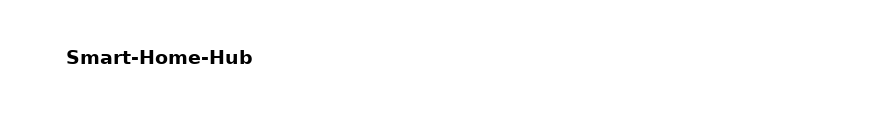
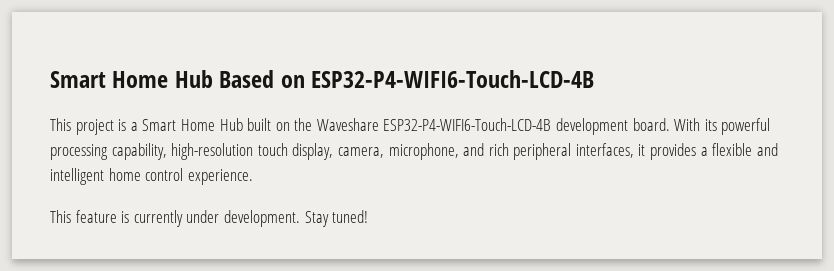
[66,50,253,64] Smart-Home-Hub -> [50,70,595,88] [50,118,771,135] [50,143,778,160] [50,168,253,185] [50,210,369,227] Smart Home Hub Based on ESP32-P4-WIFI6-Touch-LCD-4B // This project is a Smart Home Hub built on the Waveshare ESP32-P4-WIFI6-Touch-LCD-4B development board. With its powerful processing capability, high-resolution touch display, camera, microphone, and rich peripheral interfaces, it provides a flexible and intelligent home control experience. // This feature is currently under development. Stay tuned!

